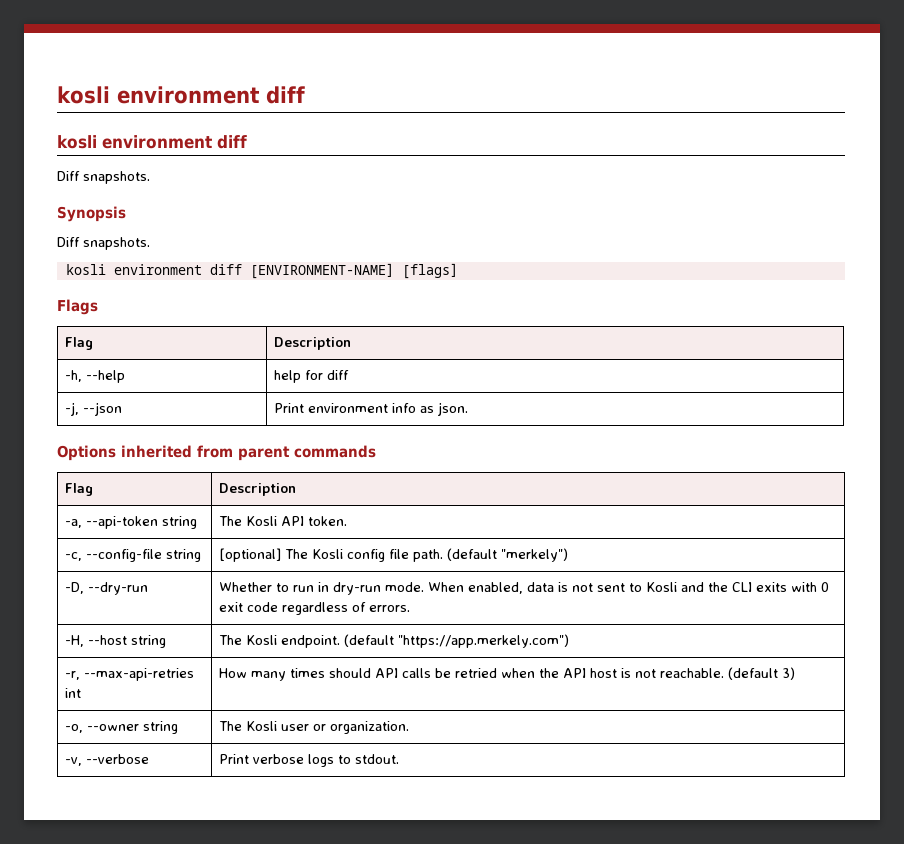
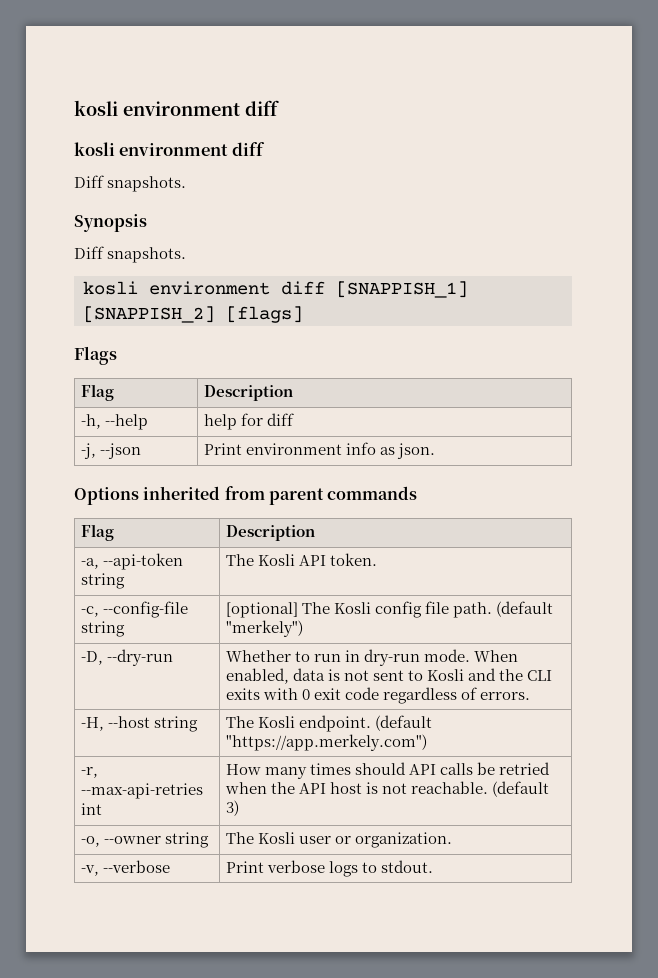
[249,263,394,279] [ENVIRONMENT-NAME] -> [336,281,468,298] [83,306,215,323] [SNAPPISH_1] [SNAPPISH_2]

